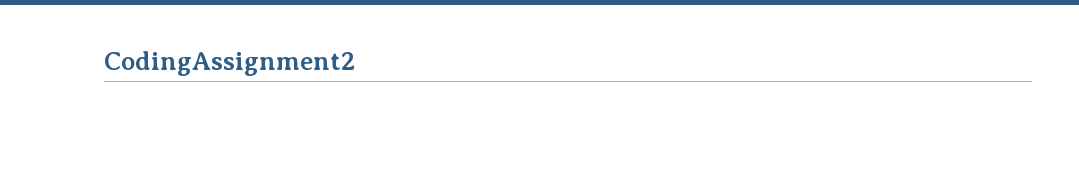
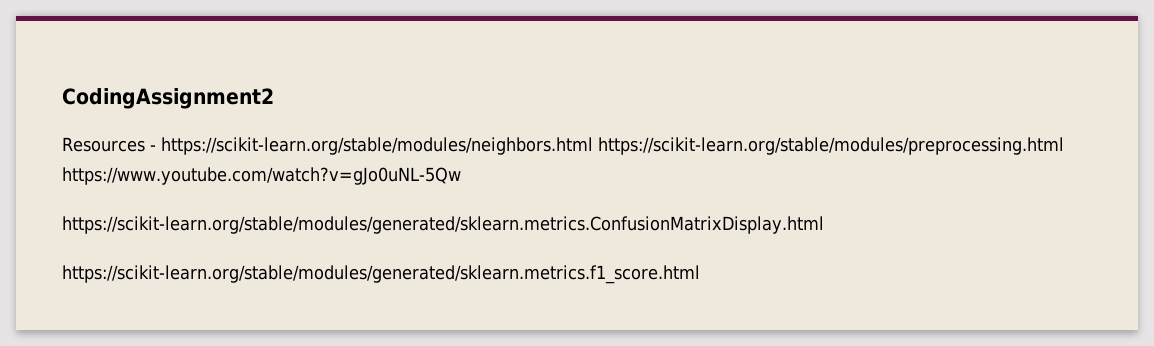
(355, 63) none -> [62,137,1064,155] [62,167,461,185] [62,216,824,234] [62,265,700,284] // Resources - https://scikit-learn.org/stable/modules/neighbors.html https://scikit-learn.org/stable/modules/preprocessing.html https://www.youtube.com/watch?v=gJo0uNL-5Qw // https://scikit-learn.org/stable/modules/generated/sklearn.metrics.ConfusionMatrixDisplay.html // https://scikit-learn.org/stable/modules/generated/sklearn.metrics.f1_score.html

